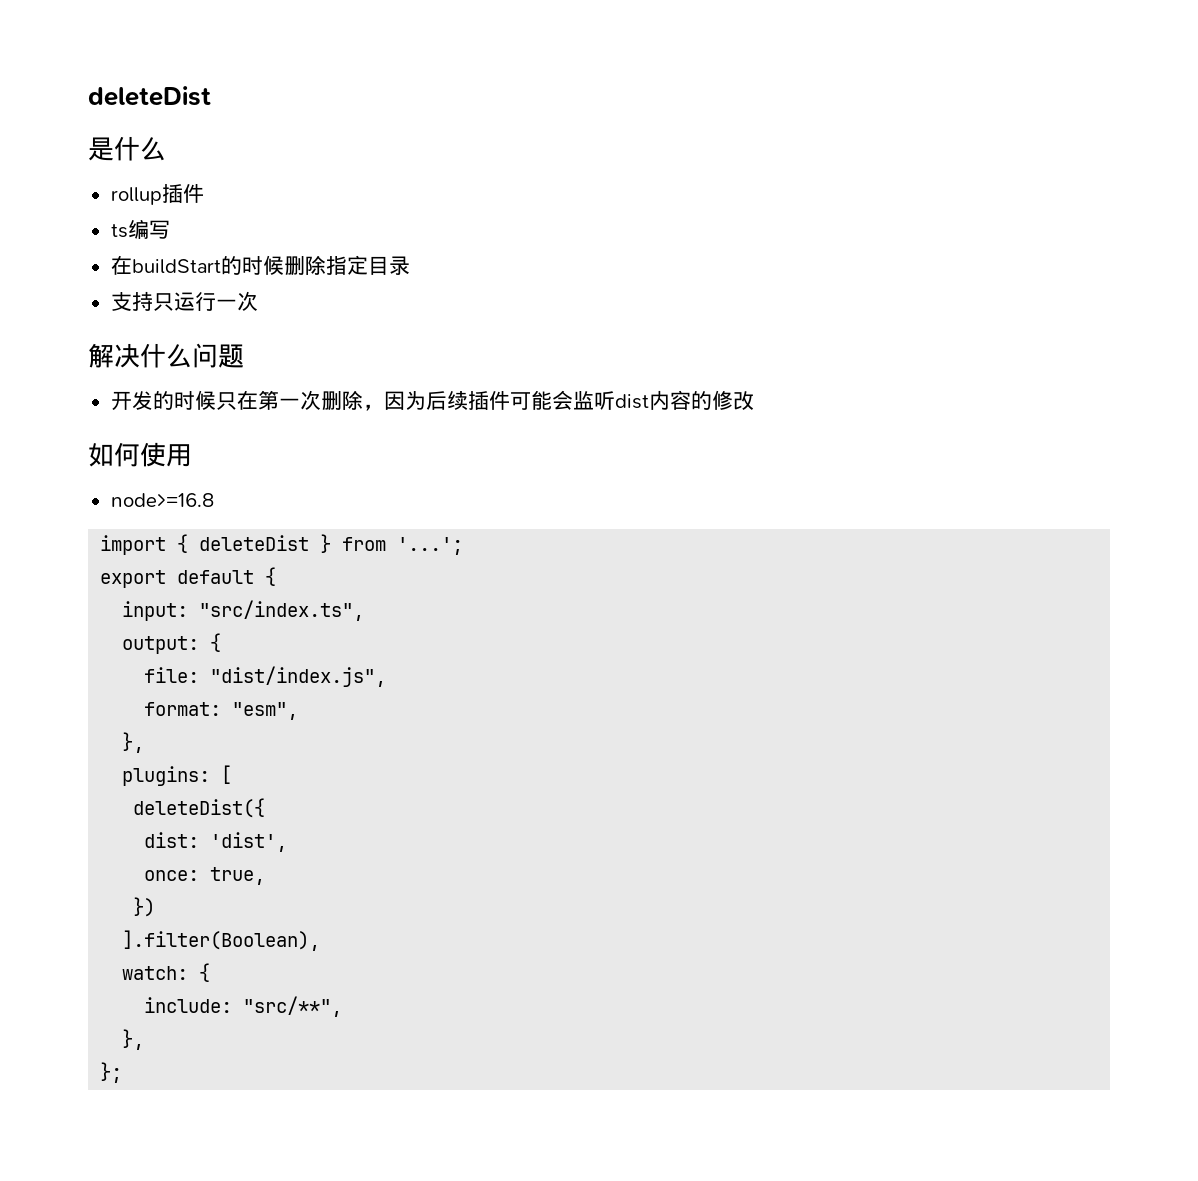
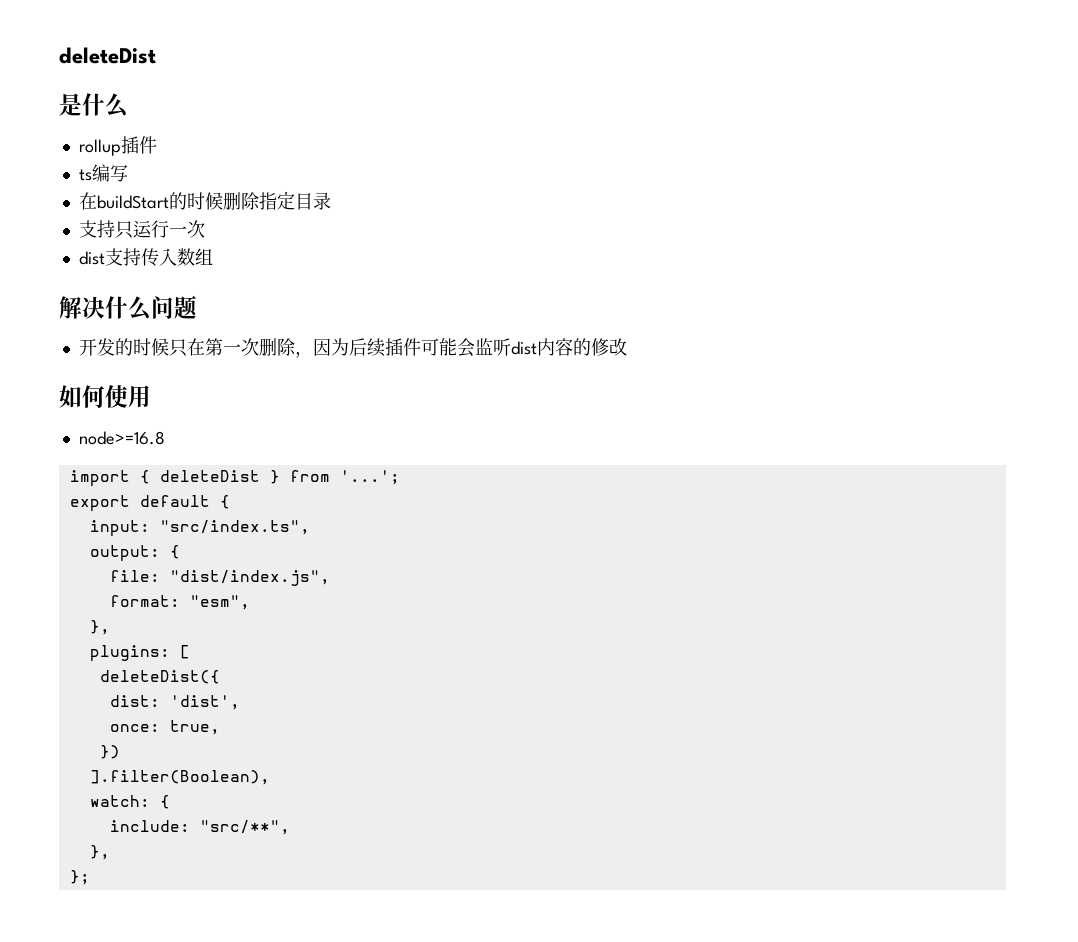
(258, 301) none -> [78,248,213,267] // dist支持传入数组

